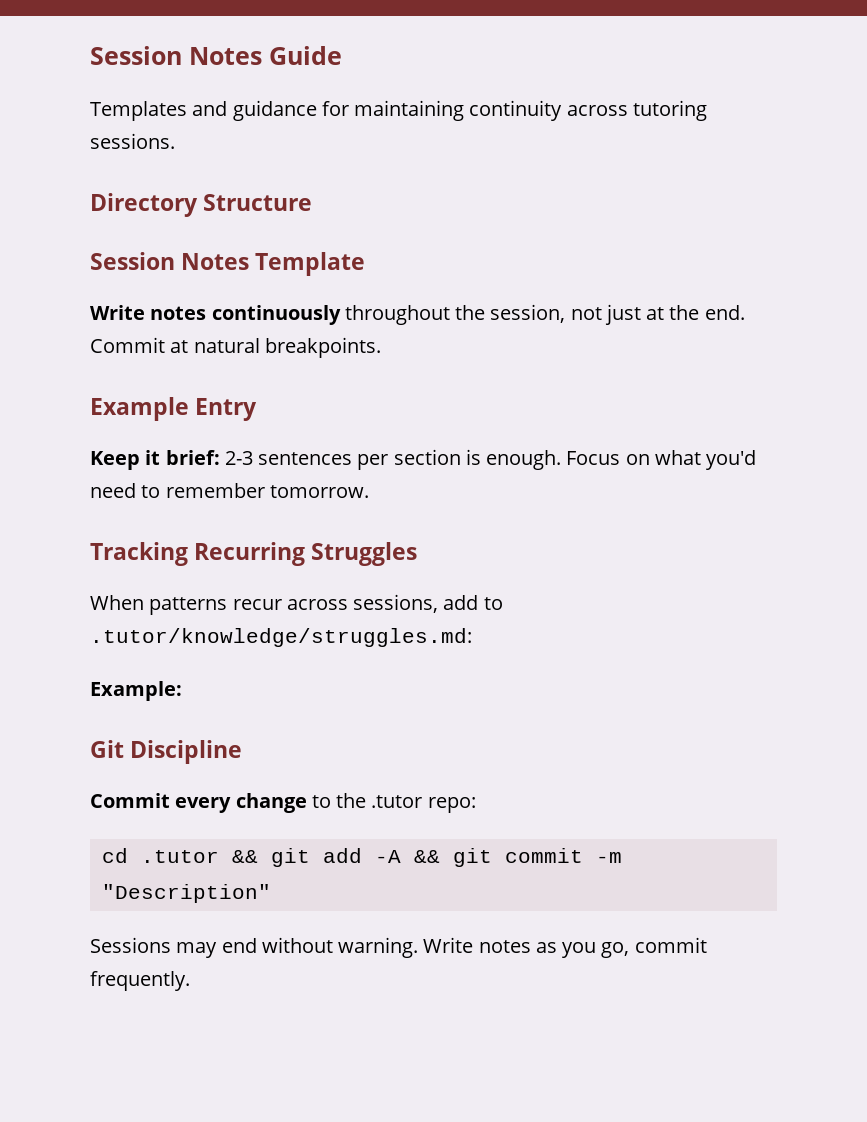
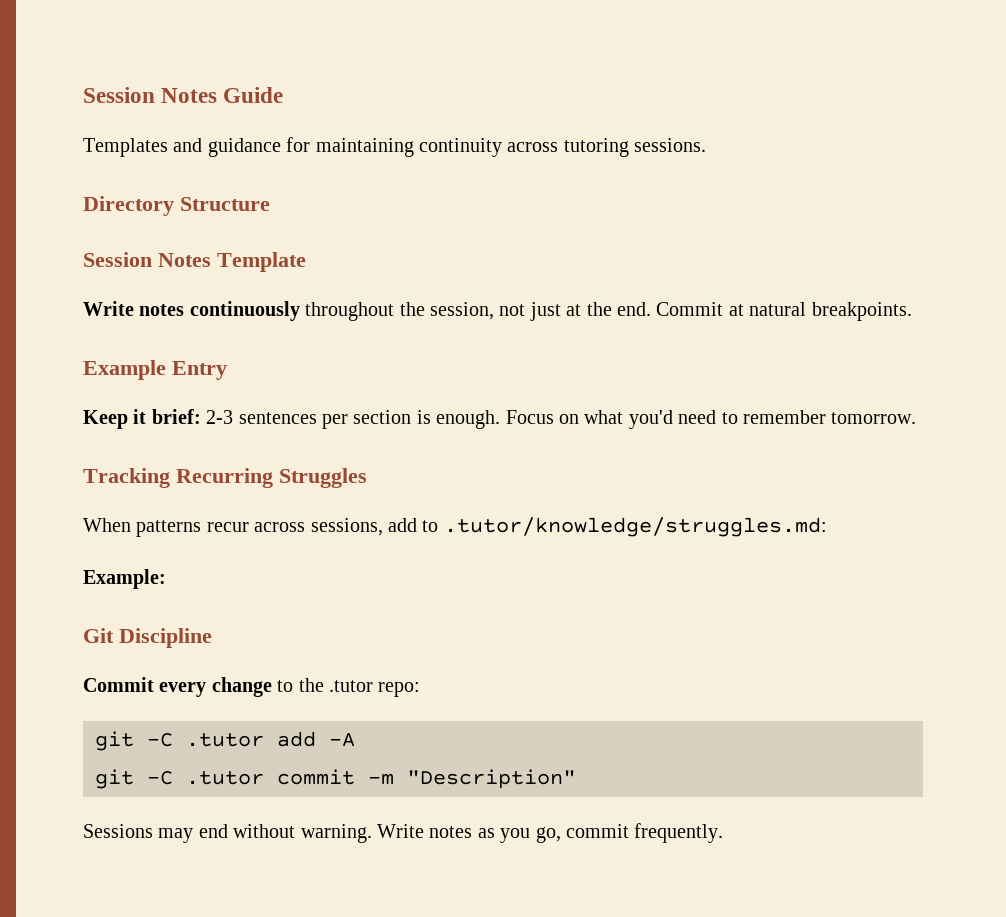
[101,848,310,867] cd .tutor && git -> [95,731,264,751] git -C .tutor
[413,848,492,867] && git -> [95,769,264,789] // git -C .tutor

